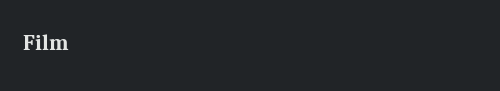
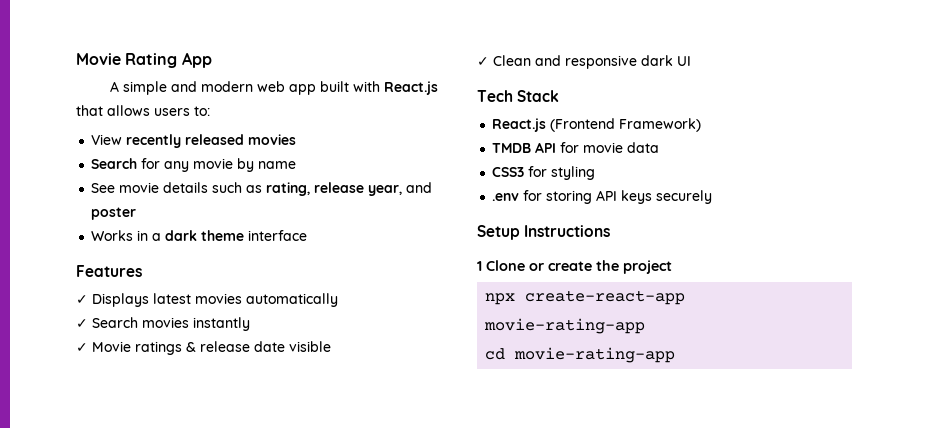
[23,34,69,50] Film -> [76,52,212,68] [110,81,439,95] [76,105,210,116] [91,134,297,148] [91,158,297,172] [91,182,433,196] [91,207,137,220] [91,230,308,241] [76,265,142,277] [76,293,338,307] [76,317,250,331] [76,341,331,355] [477,55,691,69] [477,90,560,102] [492,118,702,132] [492,142,660,153] [492,166,596,180] [492,190,713,204] [477,225,611,240] [477,260,672,274] [485,290,686,305] [484,318,646,334] [485,347,676,363] Movie Rating App // A simple and modern web app built with React.js that allows users to: // View recently released movies // Search for any movie by name // See movie details such as rating, release year, and poster // Works in a dark theme interface // Features // ✓ Displays latest movies automatically // ✓ Search movies instantly // ✓ Movie ratings & release date visible // ✓ Clean and responsive dark UI // Tech Stack // React.js (Frontend Framework) // TMDB API for movie data // CSS3 for styling // .env for storing API keys securely // Setup Instructions // 1 Clone or create the project // npx create-react-app movie-rating-app // cd movie-rating-app

